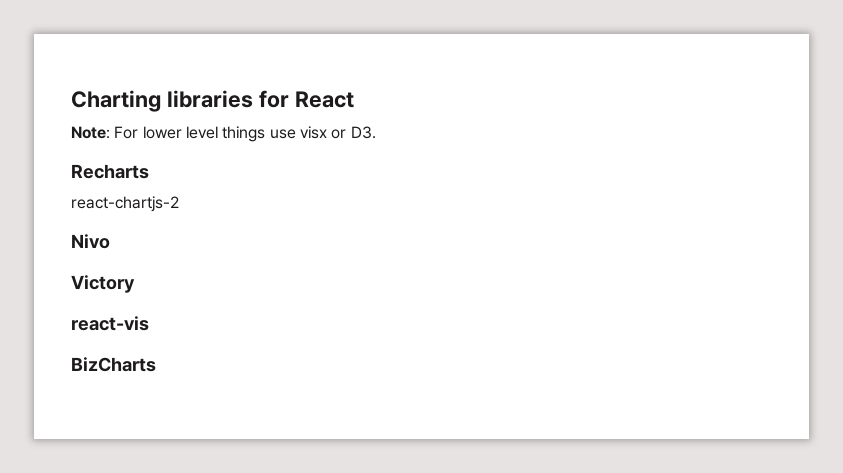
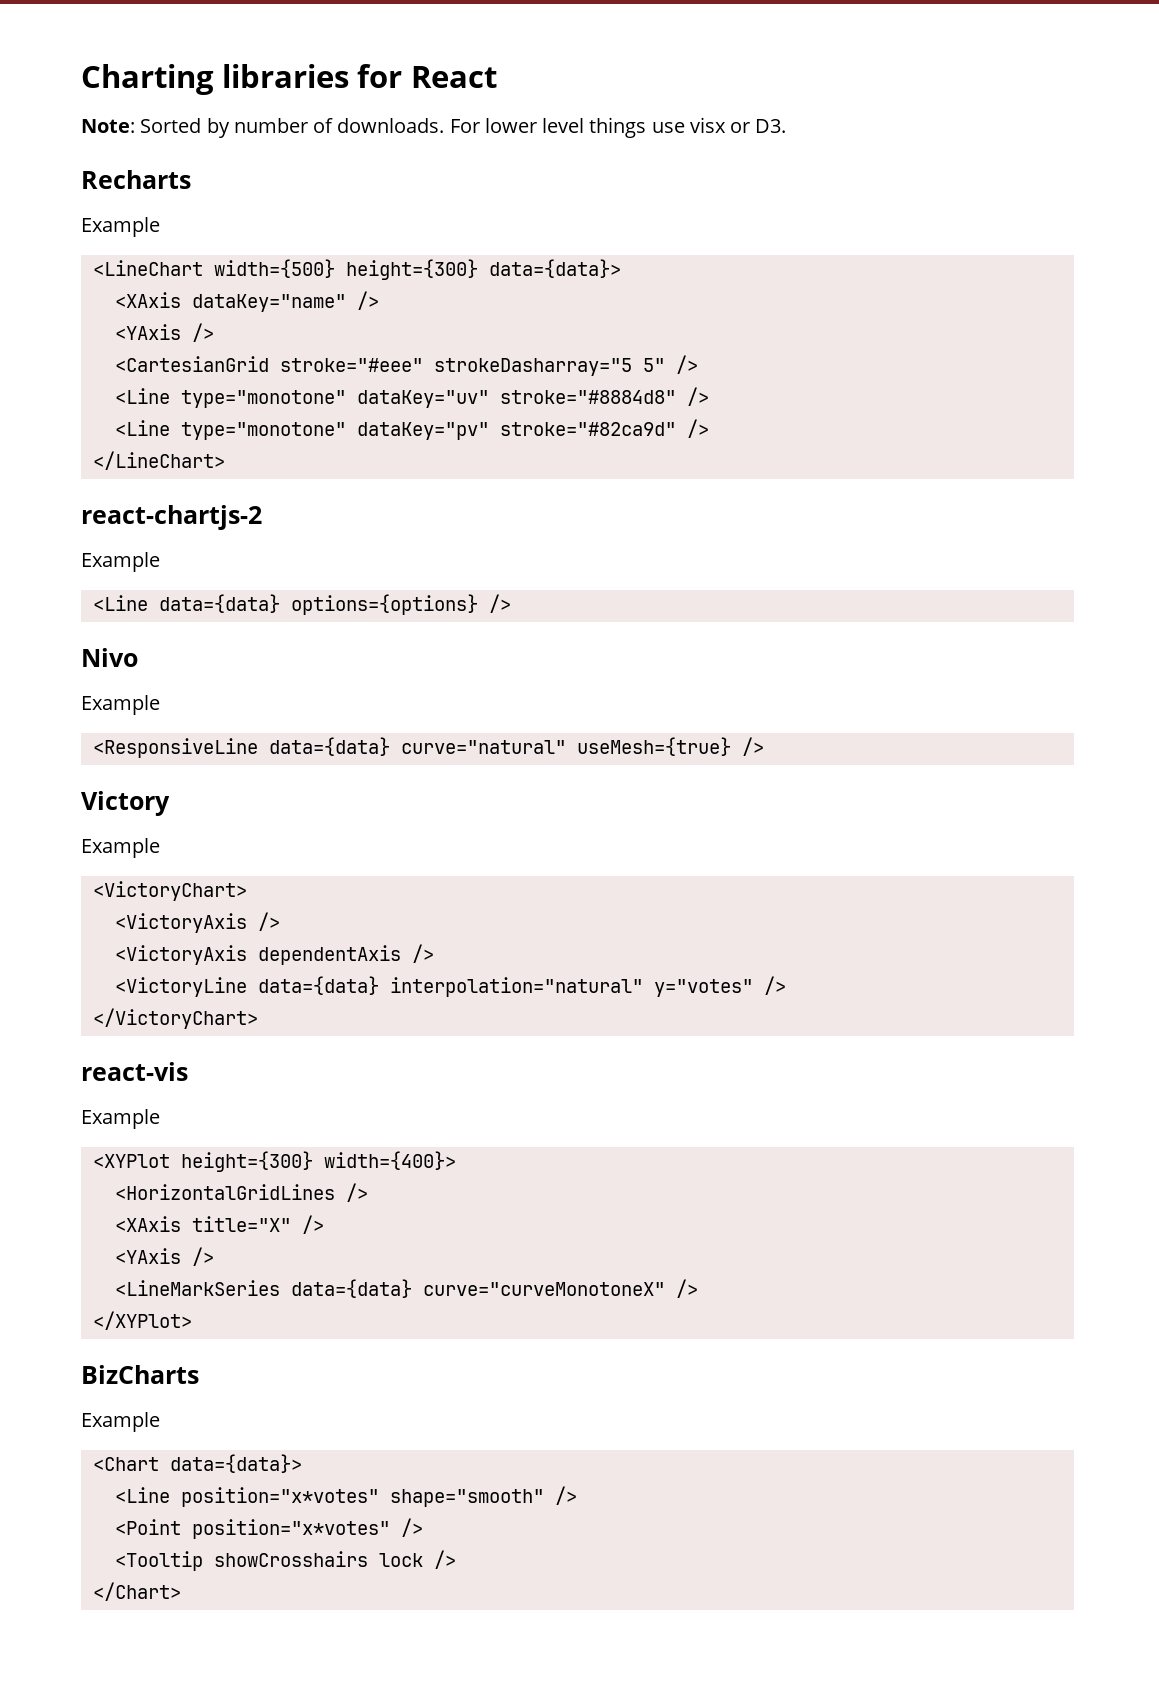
(110, 132) none -> [140,118,445,138] Sorted by number of downloads.
[71,196,179,212] [71,234,110,249] [71,275,135,293] [71,316,149,331] [71,357,156,372] react-chartjs-2 // Nivo // Victory // react-vis // BizCharts -> [81,217,160,237] [92,259,621,280] [114,291,379,312] [114,323,214,342] [114,355,698,376] [114,387,709,408] [114,419,709,440] [92,451,225,470] [81,505,262,530] [81,552,160,572] [92,594,511,615] [81,648,138,667] [81,695,160,715] [92,737,764,758] [81,791,170,816] [81,838,160,858] [92,881,247,901] [114,912,280,933] [114,944,434,965] [114,976,786,997] [92,1008,258,1029] [81,1062,188,1081] [81,1109,160,1129] [92,1151,456,1172] [114,1183,368,1202] [114,1215,324,1234] [114,1247,214,1266] [114,1279,698,1298] [92,1311,192,1330] [81,1365,199,1384] [81,1412,160,1432] [92,1454,302,1473] [114,1486,577,1507] [114,1518,423,1539] [114,1550,456,1571] [92,1582,181,1601] Example // <LineChart width={500} height={300} data={data}> // <XAxis dataKey="name" /> // <YAxis /> // <CartesianGrid stroke="#eee" strokeDasharray="5 5" /> // <Line type="monotone" dataKey="uv" stroke="#8884d8" /> // <Line type="monotone" dataKey="pv" stroke="#82ca9d" /> // </LineChart> // react-chartjs-2 // Example // <Line data={data} options={options} /> // Nivo // Example // <ResponsiveLine data={data} curve="natural" useMesh={true} /> // Victory // Example // <VictoryChart> // <VictoryAxis /> // <VictoryAxis dependentAxis /> // <VictoryLine data={data} interpolation="natural" y="votes" /> // </VictoryChart> // react-vis // Example // <XYPlot height={300} width={400}> // <HorizontalGridLines /> // <XAxis title="X" /> // <YAxis /> // <LineMarkSeries data={data} curve="curveMonotoneX" /> // </XYPlot> // BizCharts // Example // <Chart data={data}> // <Line position="x*votes" shape="smooth" /> // <Point position="x*votes" /> // <Tooltip showCrosshairs lock /> // </Chart>

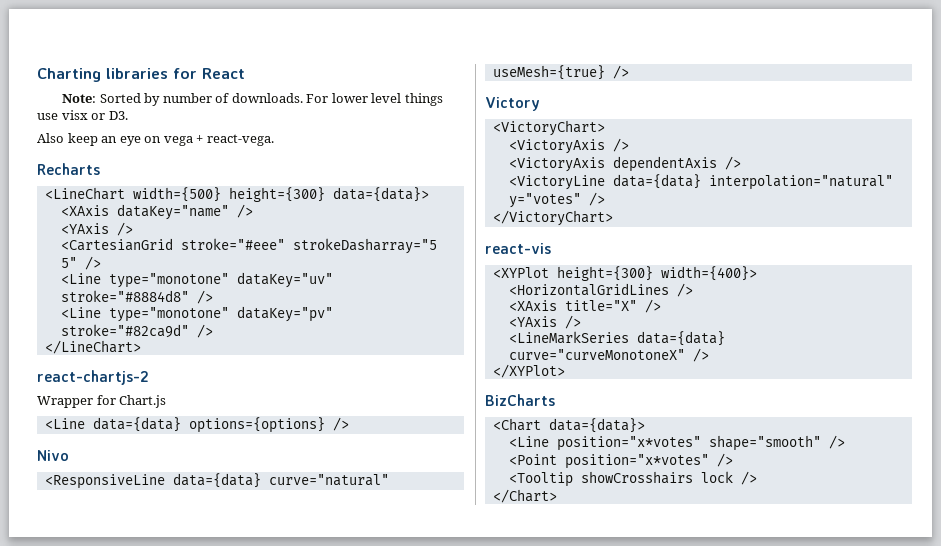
(787, 126) none -> [37,133,274,146] // Also keep an eye on vega + react-vega.
[81,217,160,237] // Example -> (100, 169) none
[81,552,160,572] Example -> [37,395,167,408] Wrapper for Chart.js
[81,695,160,715] // Example -> (69, 455) none
[81,838,160,858] // Example -> (540, 104) none
[81,1109,160,1129] // Example -> (551, 248) none
[81,1412,160,1432] // Example -> (555, 400) none

